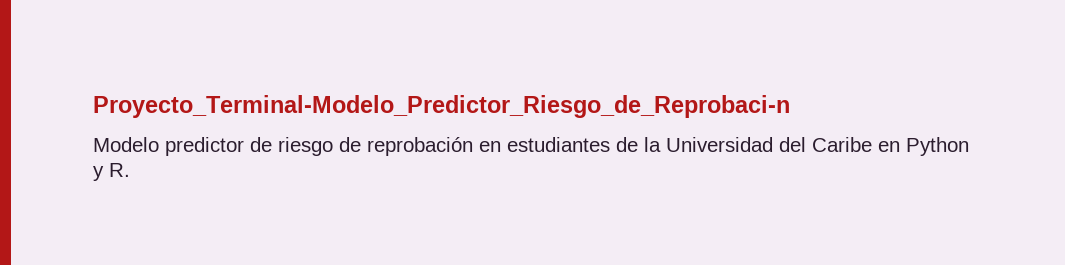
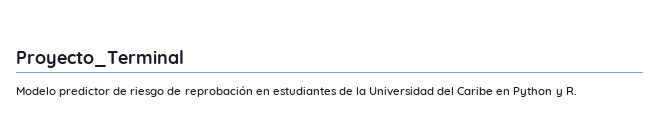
[93,95,790,118] Proyecto_Terminal-Modelo_Predictor_Riesgo_de_Reprobaci-n -> [16,50,184,68] Proyecto_Terminal

